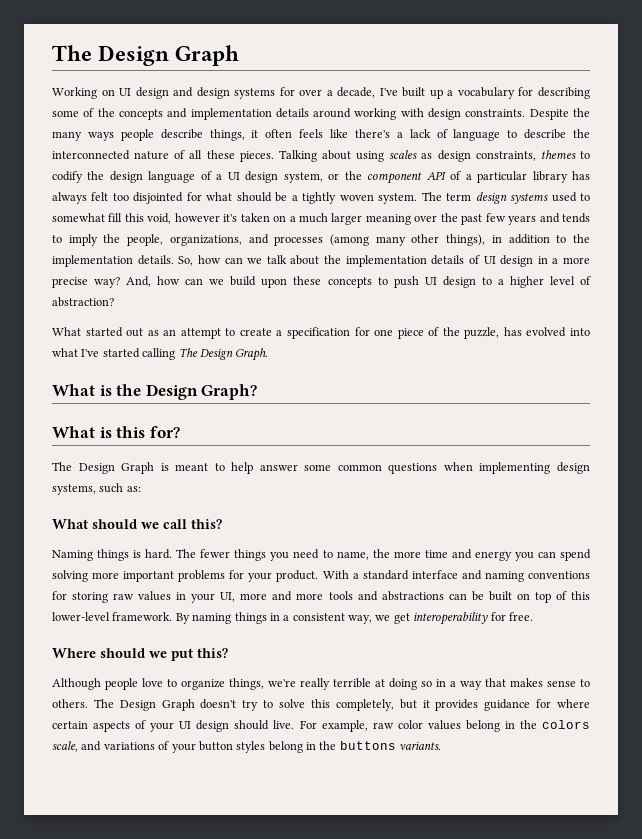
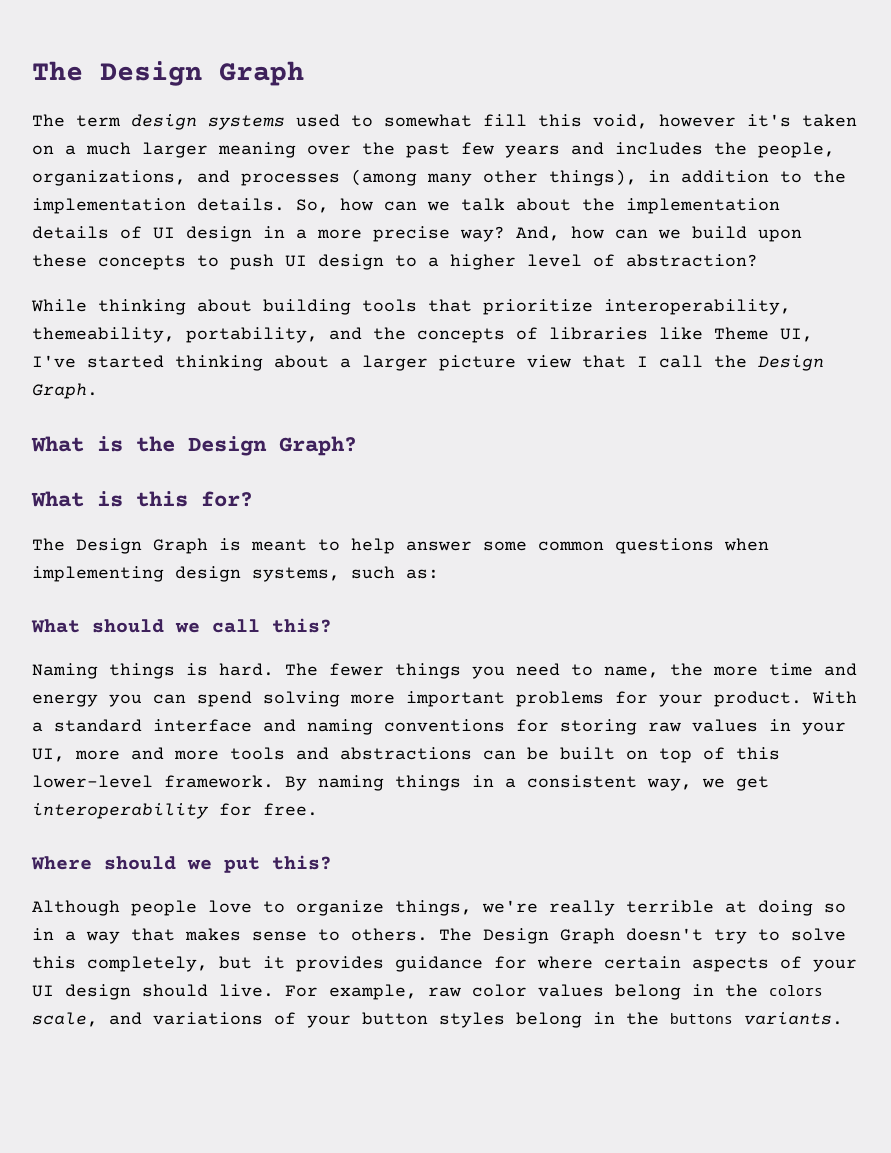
[52,87,590,99] [52,108,591,120] [52,129,590,141] [52,150,591,162] [52,171,591,184] [52,192,418,204] Working on UI design and design systems for over a decade, I've built up a vocabulary for describing some of the concepts and implementation details around working with design constraints. Despite the many ways people describe things, it often feels like there's a lack of language to describe the interconnected nature of all these pieces. Talking about using scales as design constraints, themes to codify the design language of a UI design system, or the component API of a particular library has always felt too disjointed for what should be a tightly woven system. -> (304, 73) none
[562,213,591,223] [52,234,98,246] tends to imply -> [615,142,703,155] includes
[52,327,590,339] [52,348,198,360] What started out as an attempt to create a specification for one piece of the puzzle, has evolved into what I've started calling The -> [31,299,791,315] [32,327,813,343] [32,355,747,371] While thinking about building tools that prioritize interoperability, themeability, portability, and the concepts of libraries like Theme UI, I've started thinking about a larger picture view that I call the

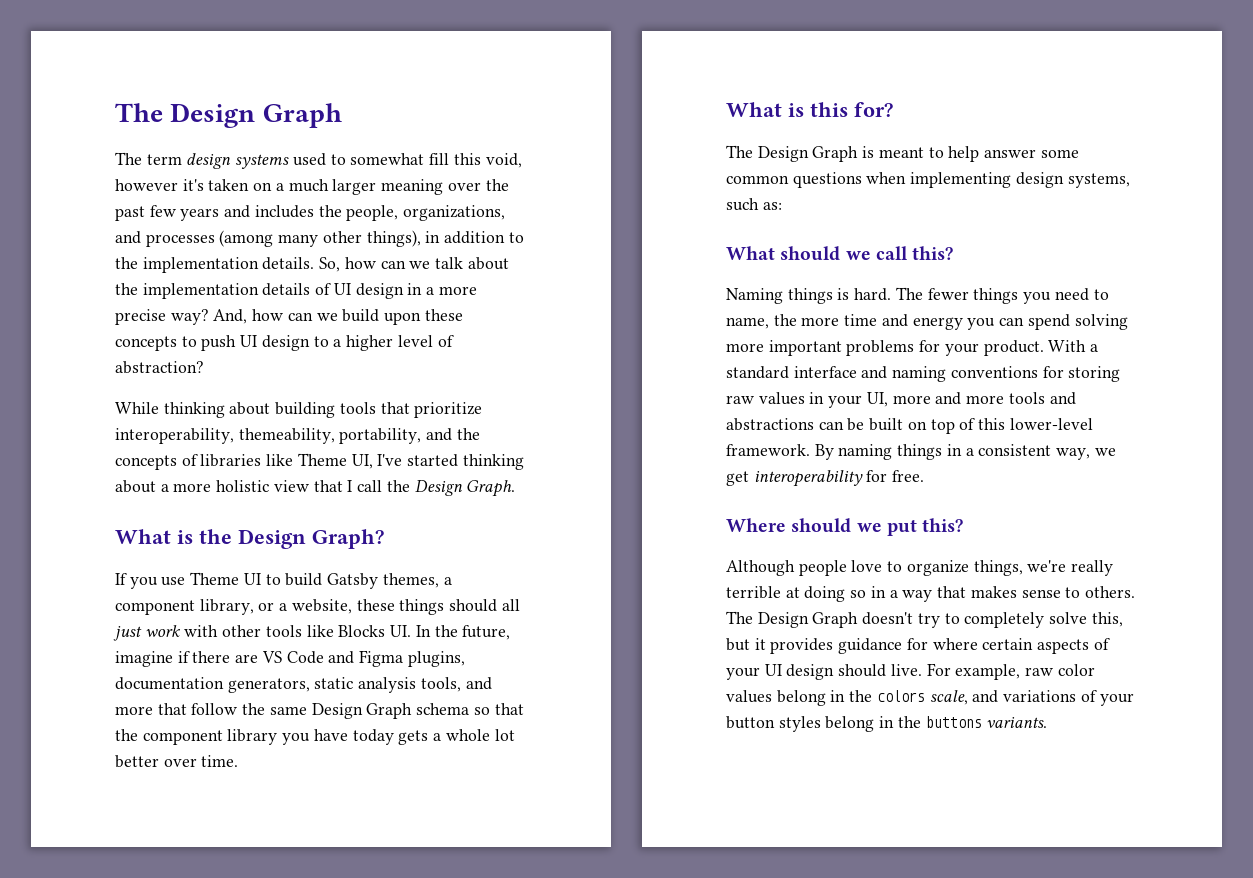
[362,355,516,371] larger picture -> [173,480,270,492] more holistic
(357, 446) none -> [115,572,452,589] [115,599,520,615] [113,625,511,641] [115,650,465,667] [115,677,492,693] [115,703,524,719] [115,729,515,745] [115,755,239,768] // If you use Theme UI to build Gatsby themes, a component library, or a website, these things should all just work with other tools like Blocks UI. In the future, imagine if there are VS Code and Figma plugins, documentation generators, static analysis tools, and more that follow the same Design Graph schema so that the component library you have today gets a whole lot better over time.
[791,928,846,941] [32,956,208,972] solve this completely, -> [964,612,1123,628] completely solve this,

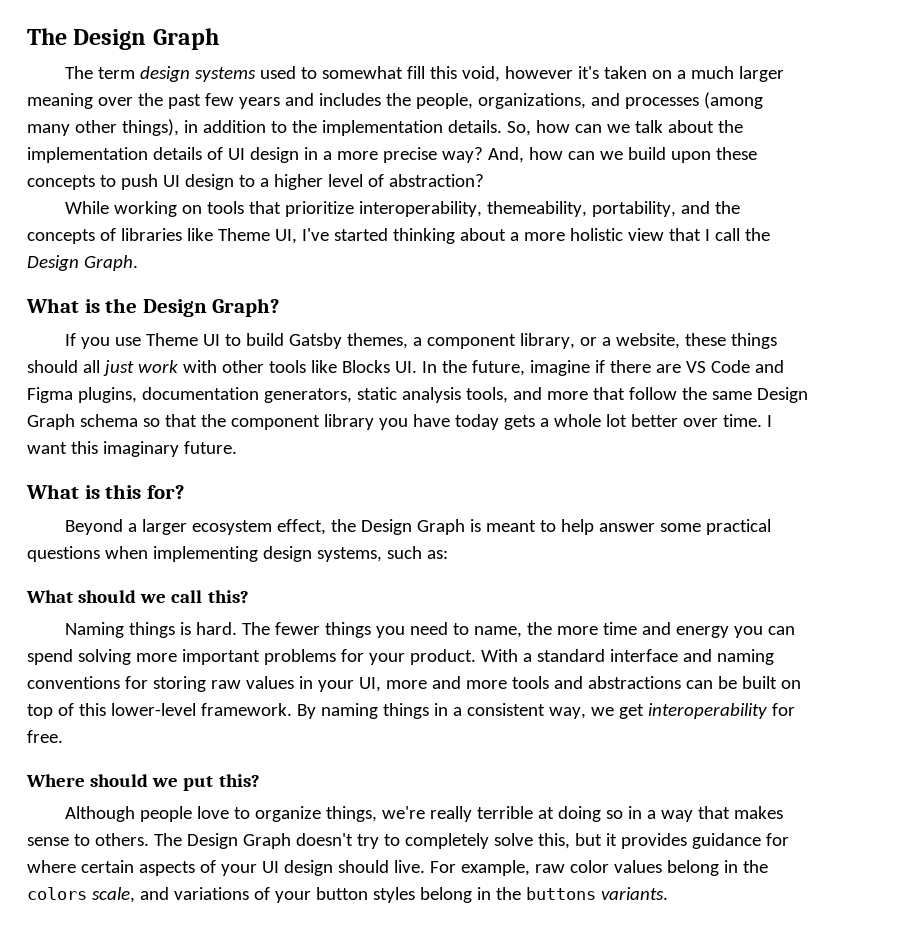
[163,402,336,418] thinking about building -> [114,201,203,217] working on
(239, 761) none -> [766,415,772,427] [27,441,237,457] I want this imaginary future.
[726,145,753,158] The -> [65,519,357,535] Beyond a larger ecosystem effect, the
[726,175,789,184] common -> [706,519,772,535] practical

